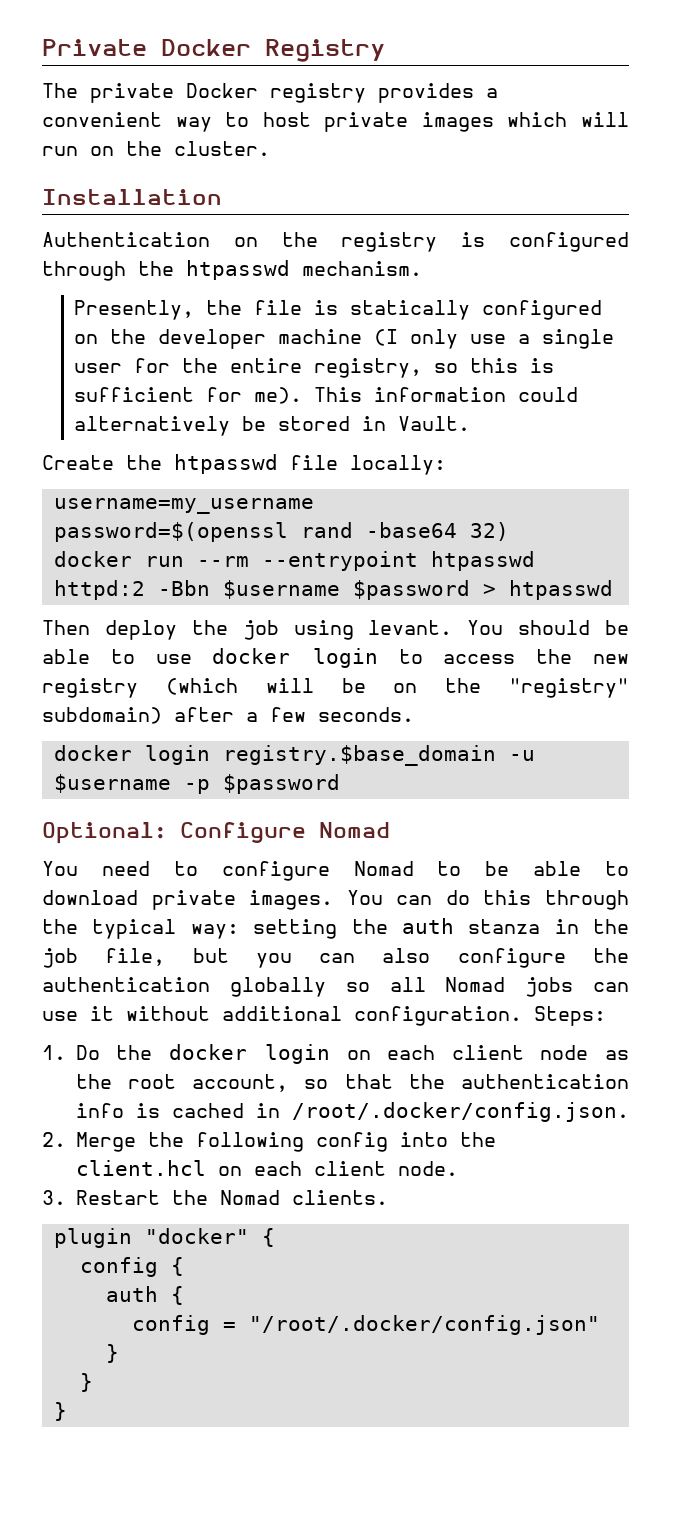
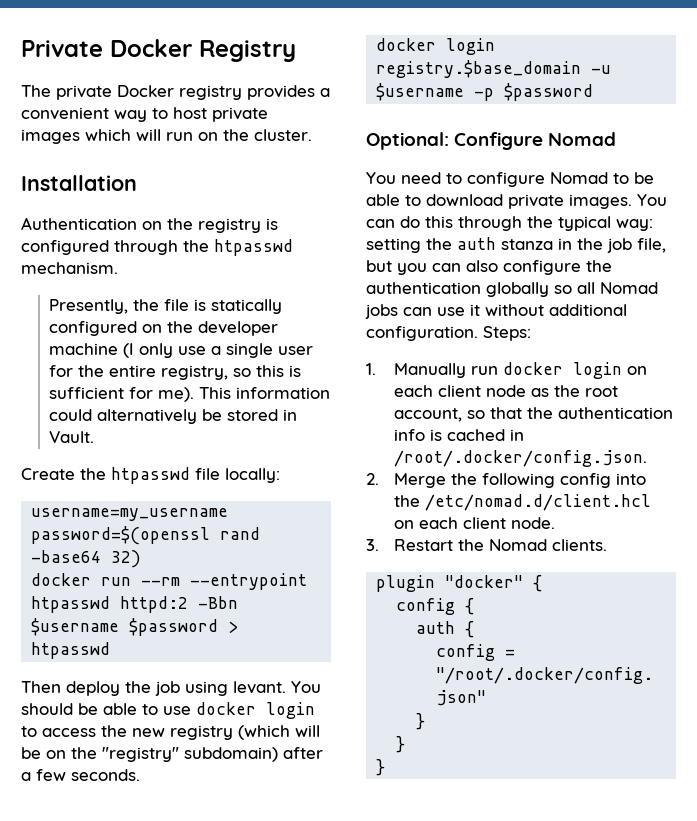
[75,1045,153,1060] Do the -> [394,363,499,378] Manually run
[75,1160,206,1176] client.hcl -> [425,494,652,511] /etc/nomad.d/client.hcl

